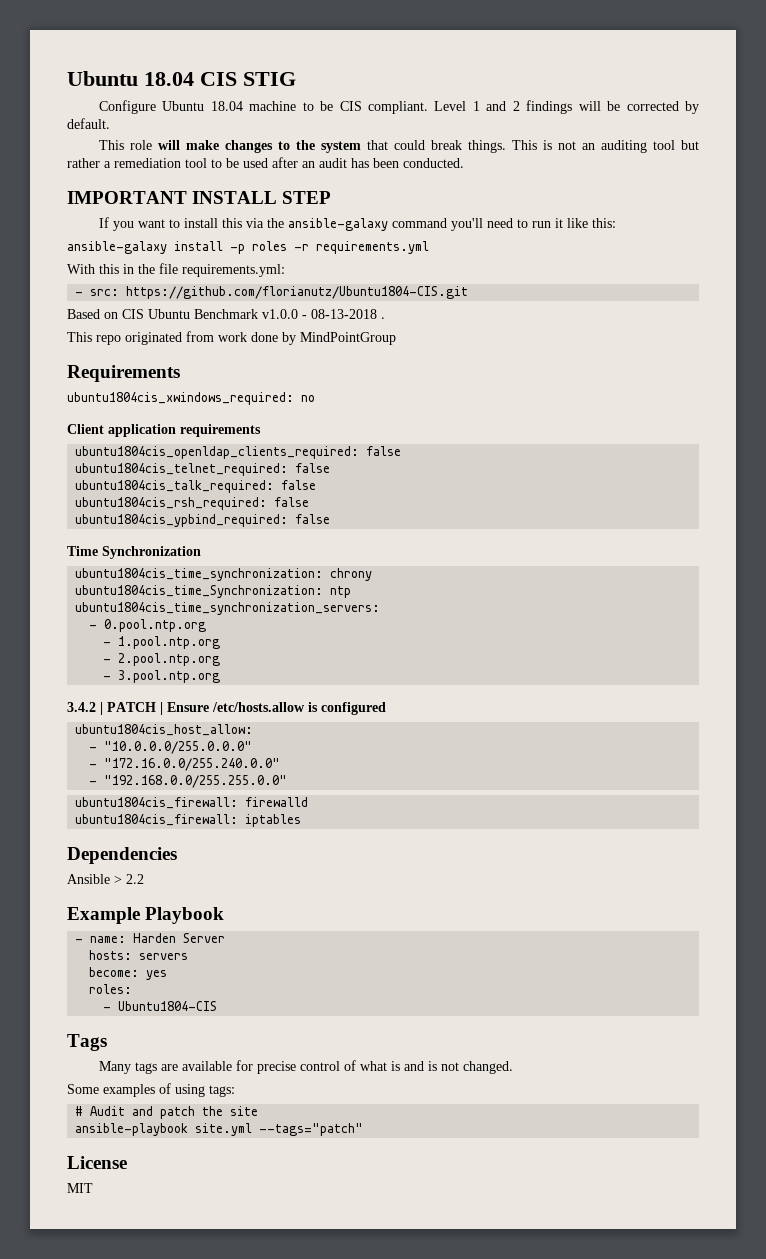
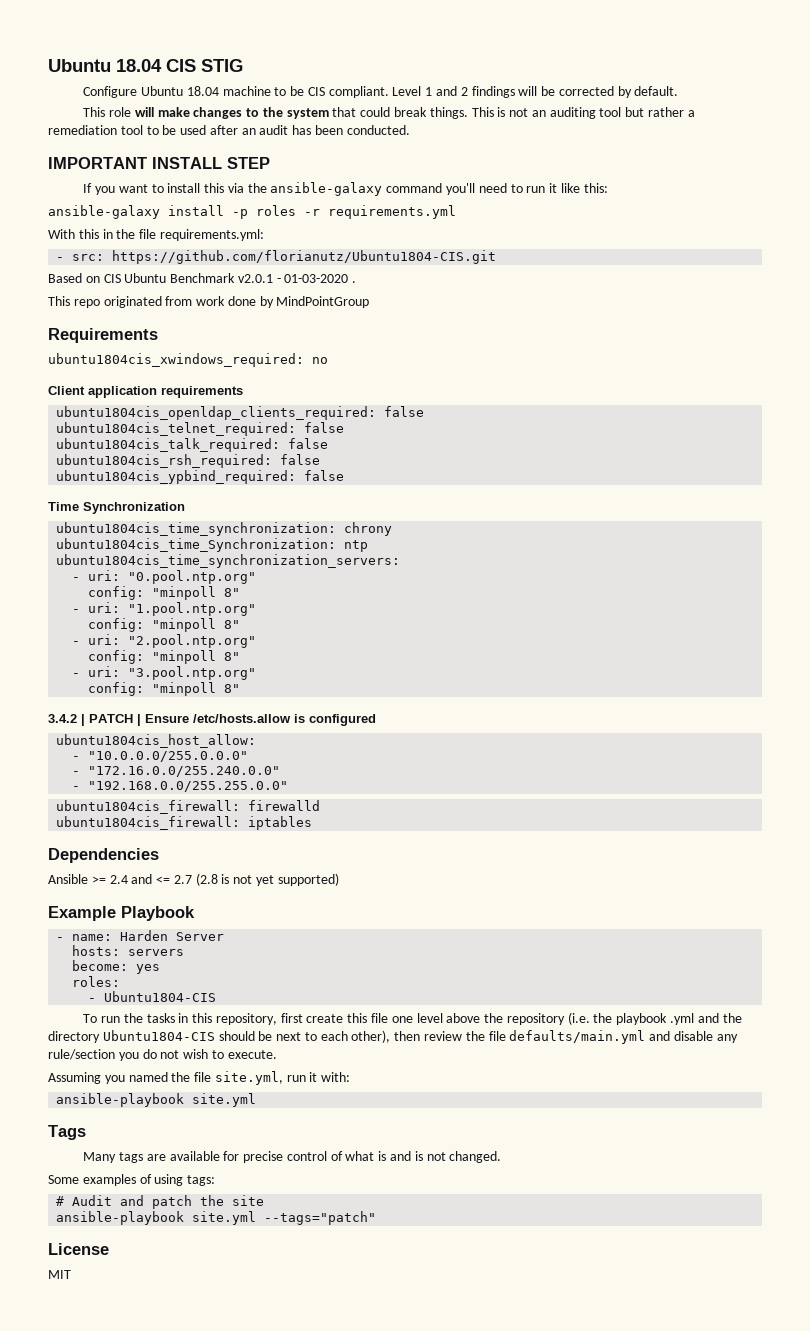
[262,309,377,319] v1.0.0 - 08-13-2018 -> [237,274,349,283] v2.0.1 - 01-03-2020
[104,619,207,632] [103,636,221,649] [103,653,221,666] [103,670,221,683] 0.pool.ntp.org // - 1.pool.ntp.org // - 2.pool.ntp.org // - 3.pool.ntp.org -> [88,570,257,584] [88,586,241,600] [72,602,257,616] [88,618,241,632] [72,634,257,648] [88,650,241,664] [72,666,257,680] [88,682,241,696] uri: "0.pool.ntp.org" // config: "minpoll 8" // - uri: "1.pool.ntp.org" // config: "minpoll 8" // - uri: "2.pool.ntp.org" // config: "minpoll 8" // - uri: "3.pool.ntp.org" // config: "minpoll 8"
[114,874,144,884] > 2.2 -> [91,873,339,886] >= 2.4 and <= 2.7 (2.8 is not yet supported)
(218, 1006) none -> [83,1012,742,1025] [48,1030,738,1044] [48,1049,277,1061] [48,1071,351,1085] [56,1093,257,1107] // To run the tasks in this repository, first create this file one level above the repository (i.e. the playbook .yml and the directory Ubuntu1804-CIS should be next to each other), then review the file defaults/main.yml and disable any rule/section you do not wish to execute. // Assuming you named the file site.yml, run it with: // ansible-playbook site.yml

